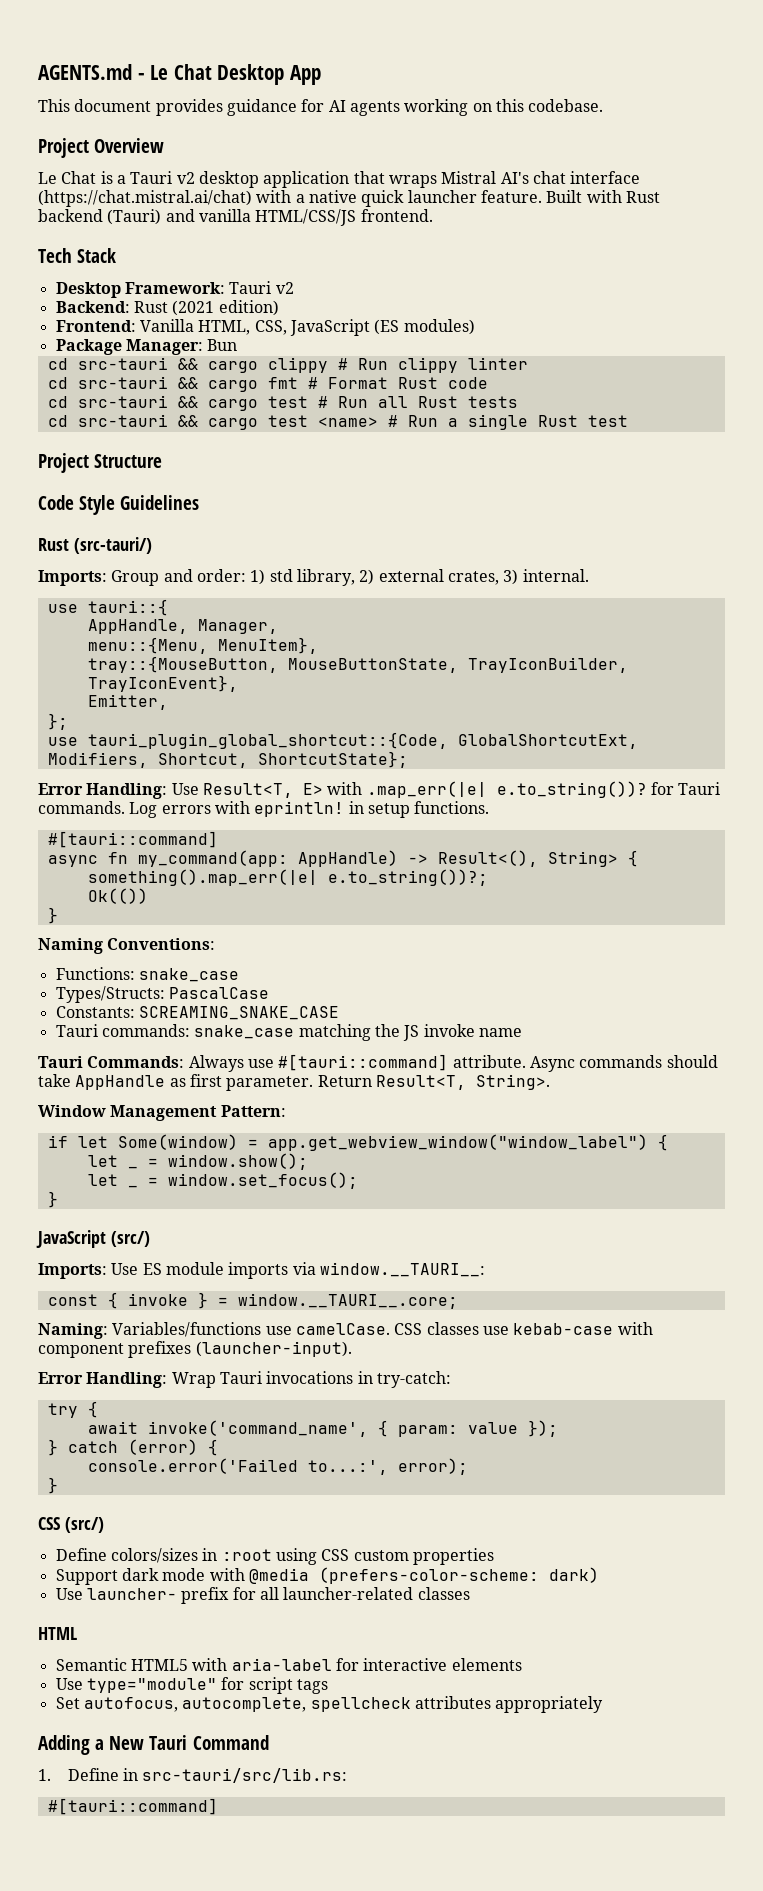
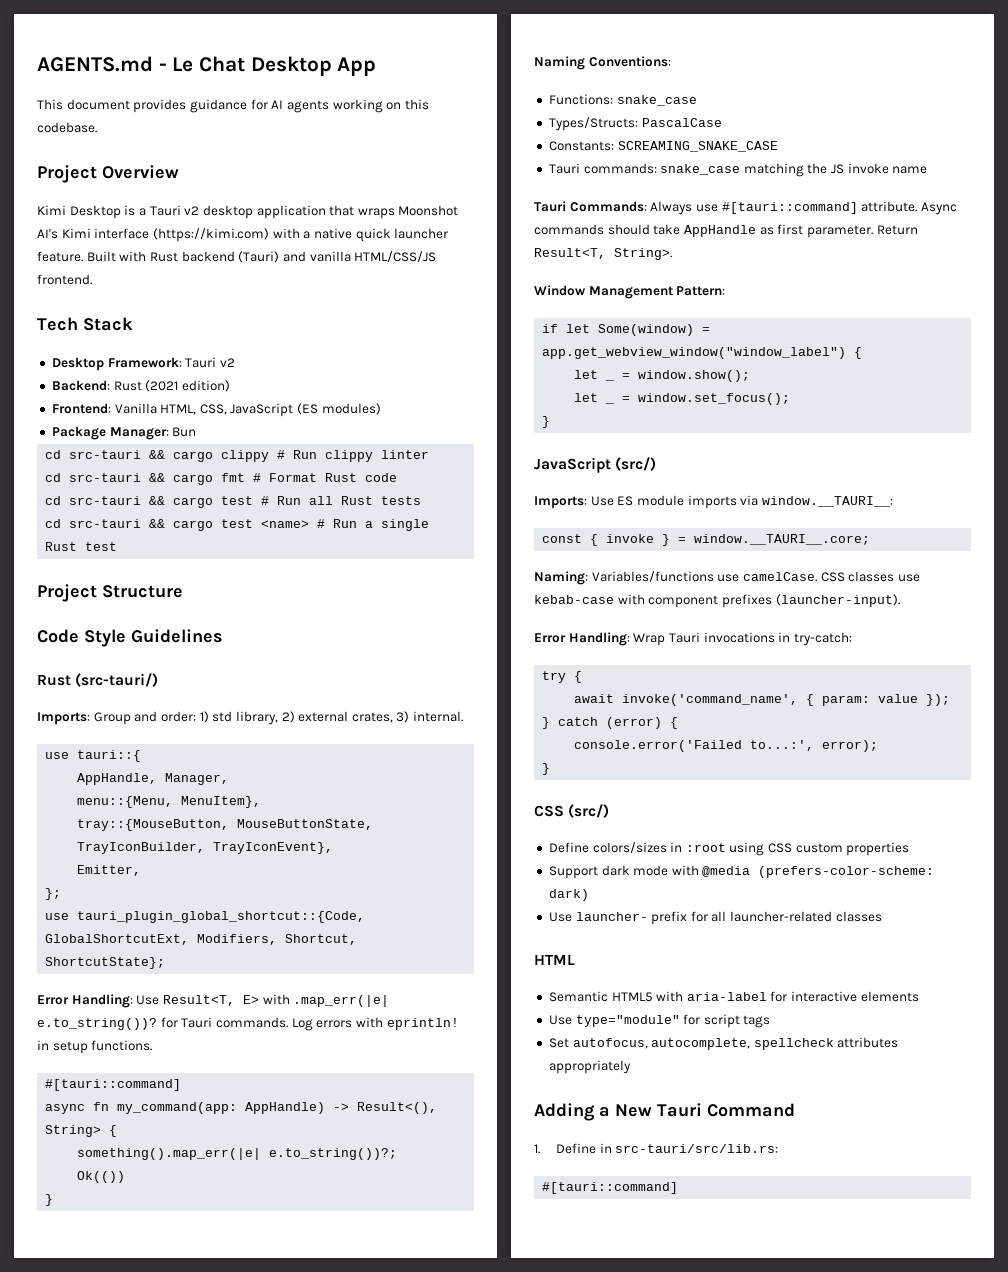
[38,171,97,184] Le Chat -> [37,205,121,219] Kimi Desktop
[441,171,641,184] [38,190,252,207] Mistral AI's chat interface (https://chat.mistral.ai/chat) -> [398,205,459,216] [37,228,269,242] Moonshot AI's Kimi interface (https://kimi.com)

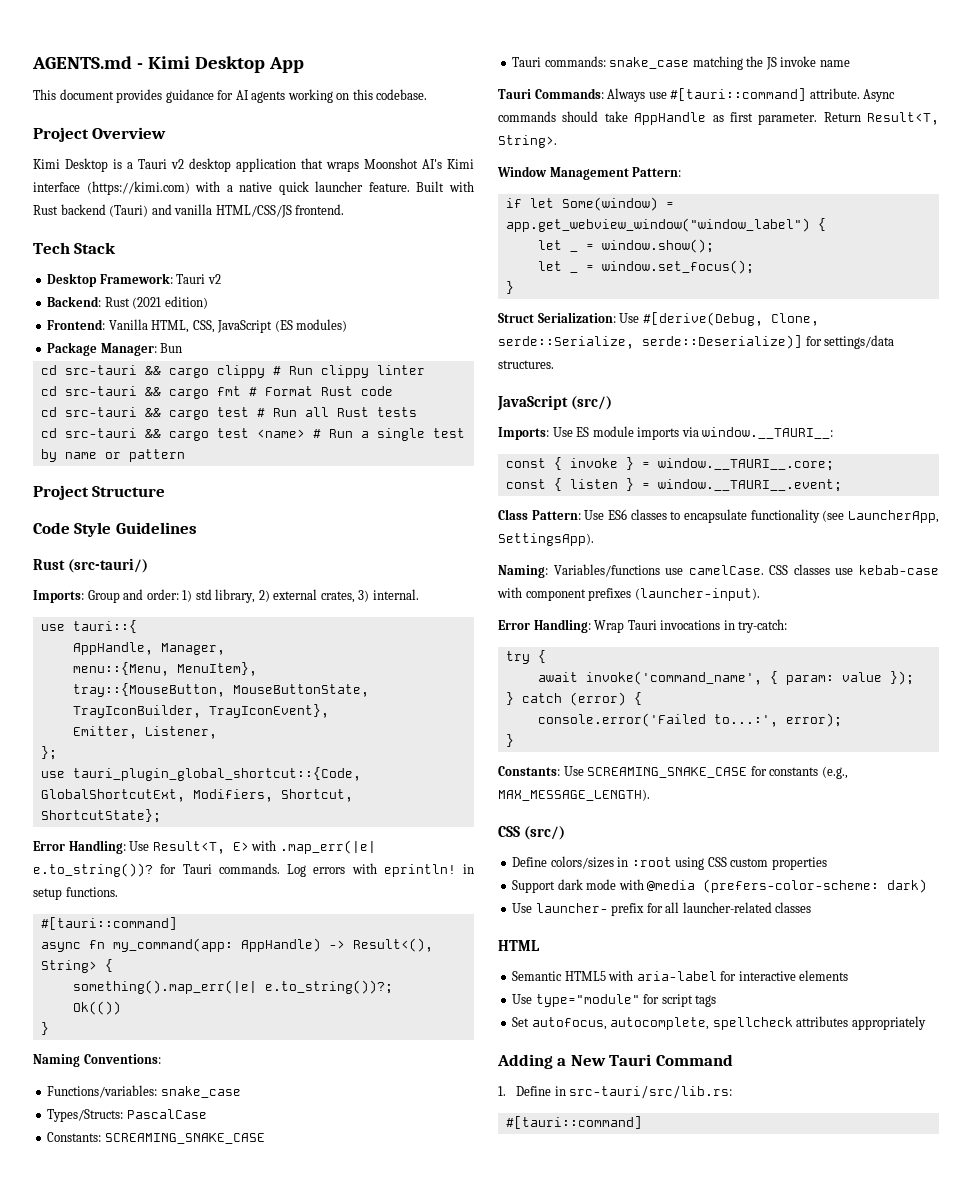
[172,56,246,72] Le Chat -> [147,56,190,69] Kimi
[45,542,118,551] Rust test -> [432,428,465,438] [40,449,185,462] test by name or pattern
(142, 870) none -> [144,726,217,739] Listener,
[548,94,613,105] Functions: -> [47,1085,158,1098] Functions/variables:
(551, 422) none -> [498,312,819,326] [498,335,895,349] [498,360,554,369] // Struct Serialization: Use #[derive(Debug, Clone, serde::Serialize, serde::Deserialize)] for settings/data structures.
(871, 539) none -> [505,478,842,492] [498,509,939,523] [498,533,594,546] // const { listen } = window.__TAURI__.event; // Class Pattern: Use ES6 classes to encapsulate functionality (see LauncherApp, SettingsApp).
(551, 769) none -> [498,766,848,779] [498,789,650,801] // Constants: Use SCREAMING_SNAKE_CASE for constants (e.g., MAX_MESSAGE_LENGTH).

